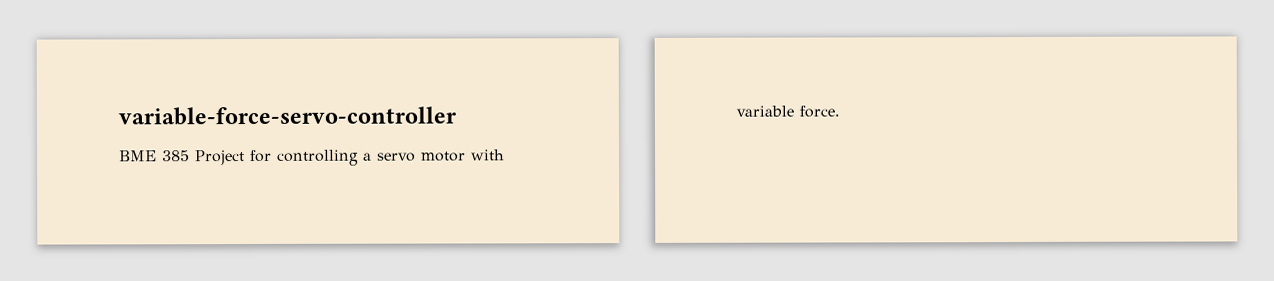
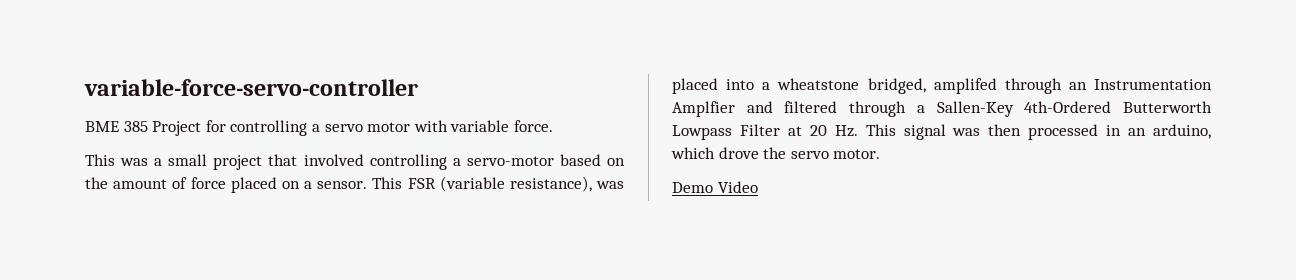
(840, 111) none -> [85,154,625,170] [85,176,624,193] [672,78,1212,94] [672,101,1212,117] [672,124,1211,140] [671,147,881,159] [672,181,758,193] // This was a small project that involved controlling a servo-motor based on the amount of force placed on a sensor. This FSR (variable resistance), was placed into a wheatstone bridged, amplifed through an Instrumentation Amplfier and filtered through a Sallen-Key 4th-Ordered Butterworth Lowpass Filter at 20 Hz. This signal was then processed in an arduino, which drove the servo motor. // Demo Video

